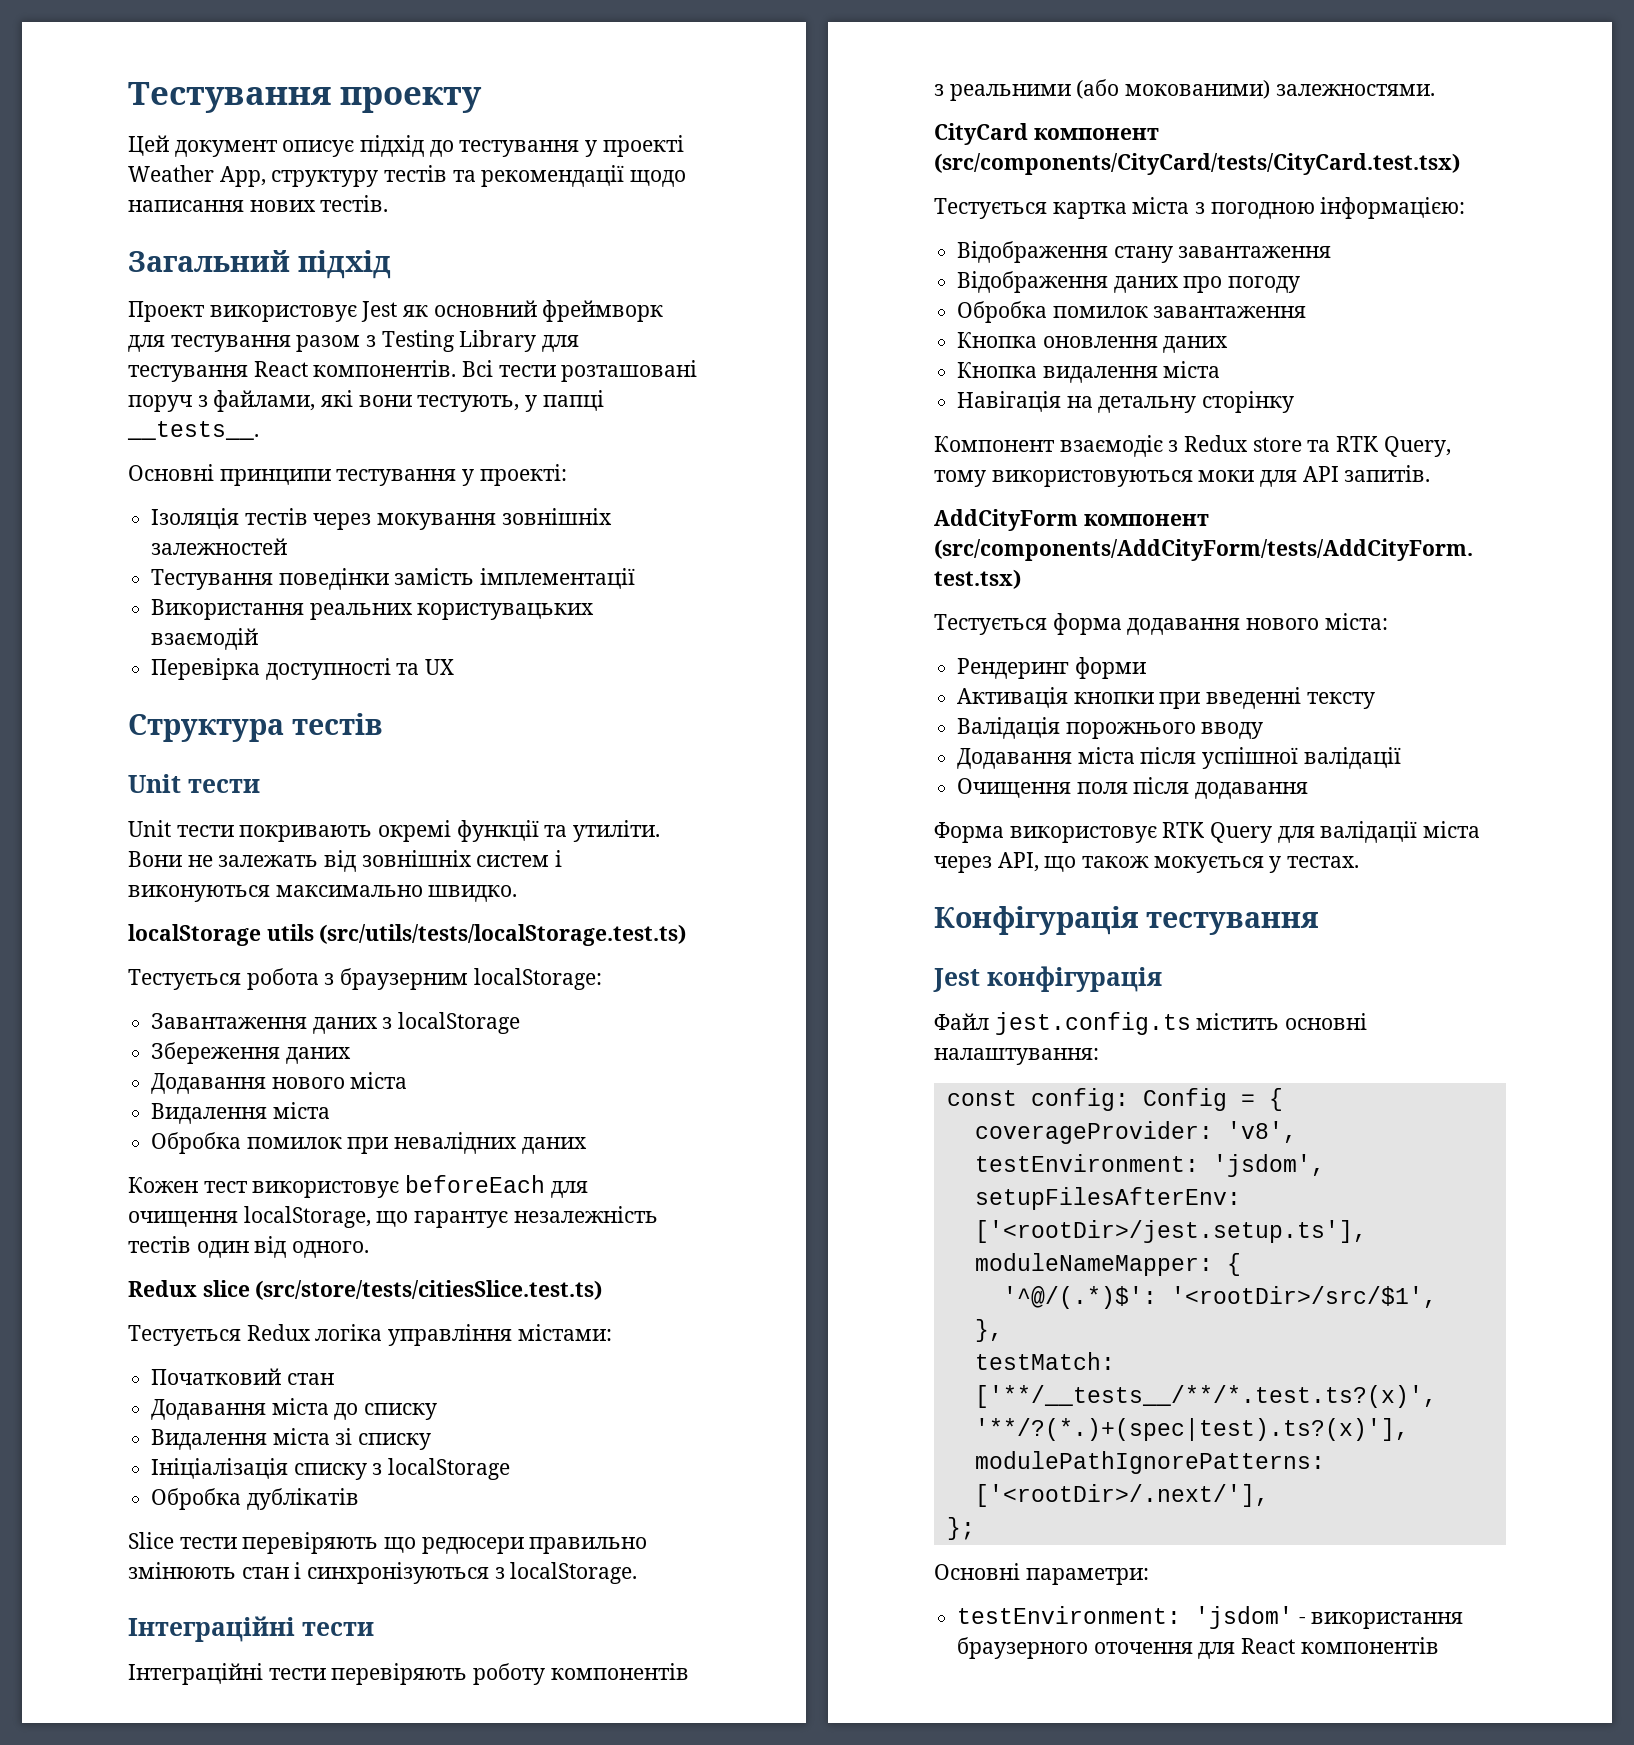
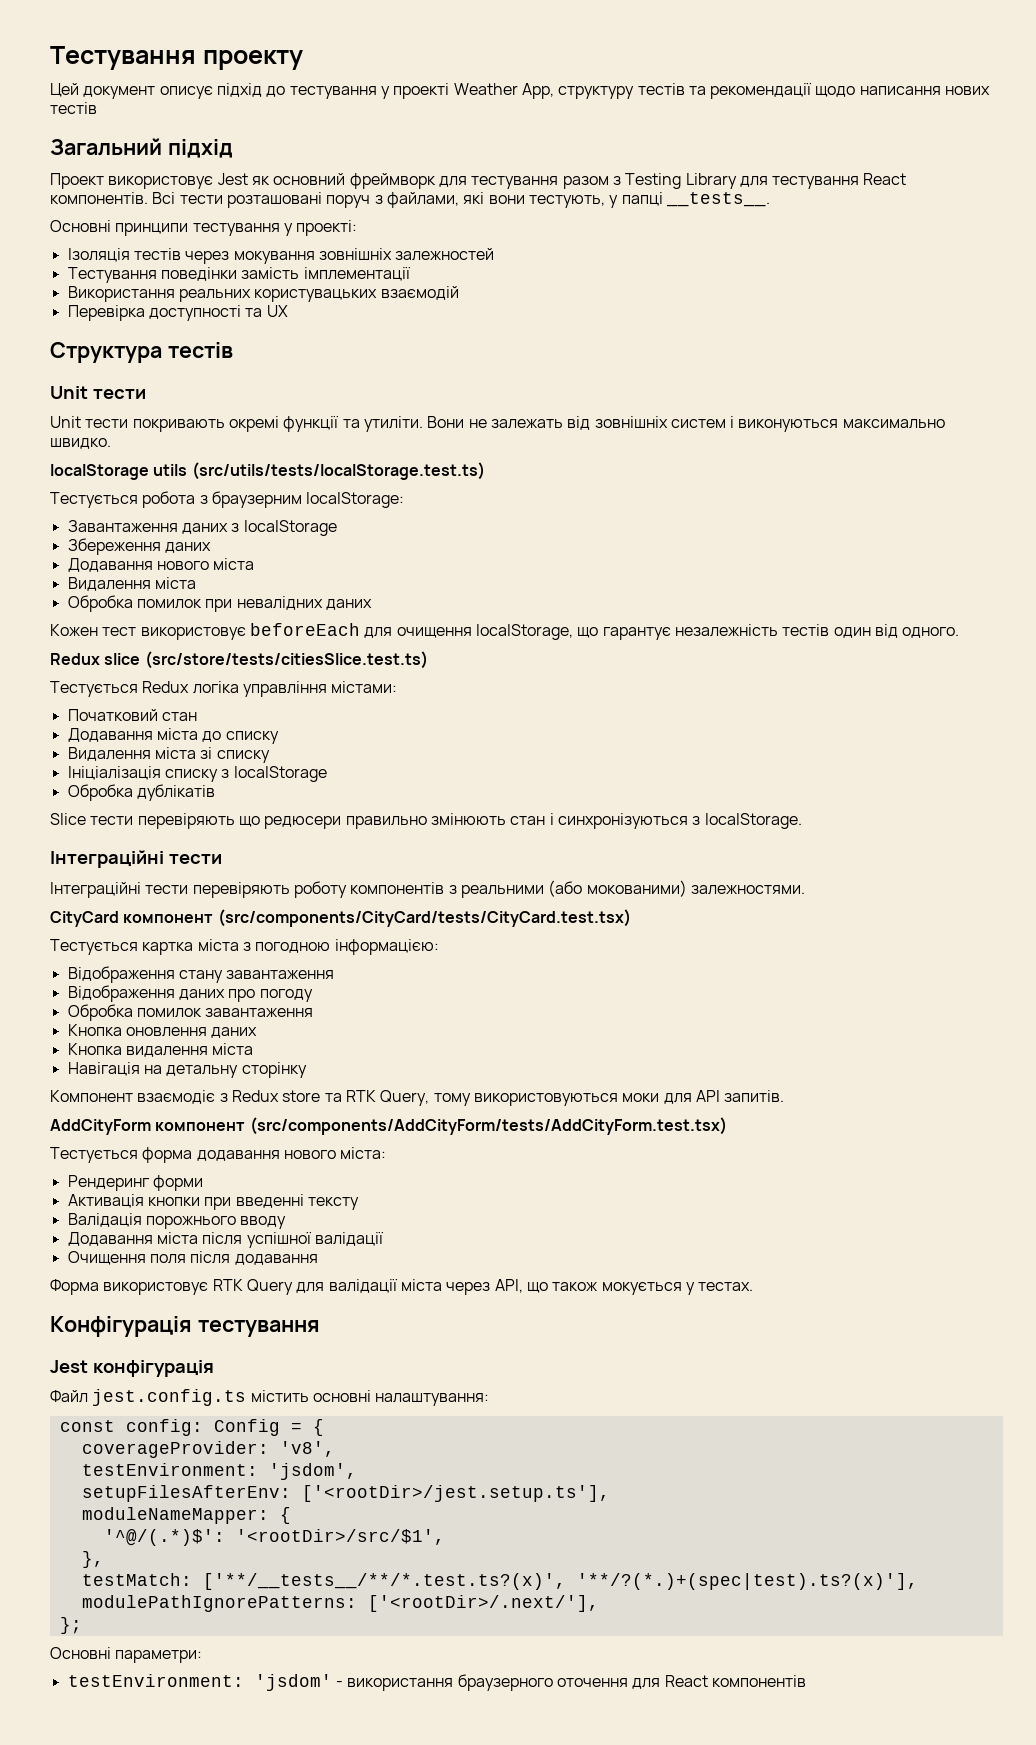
[320,195,389,212] тестів. -> [50,102,97,114] тестів

